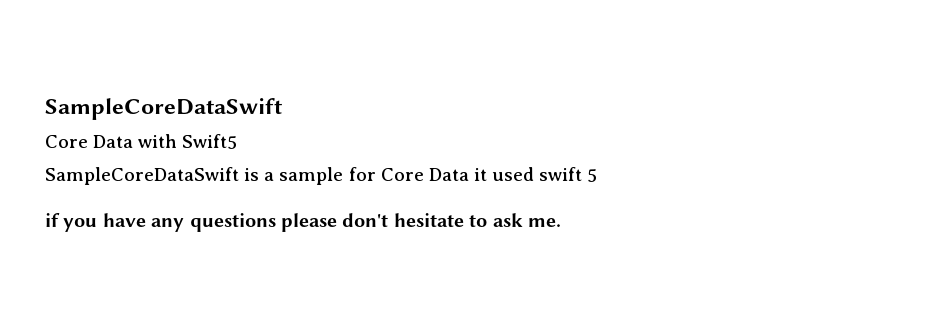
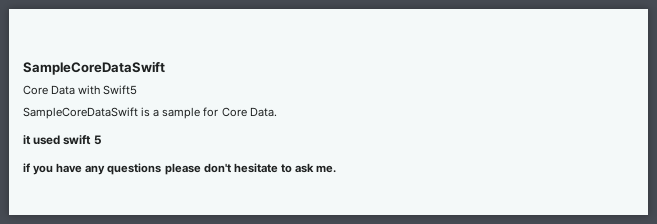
[428,168,469,181] Data -> [249,107,277,117] Data. //

